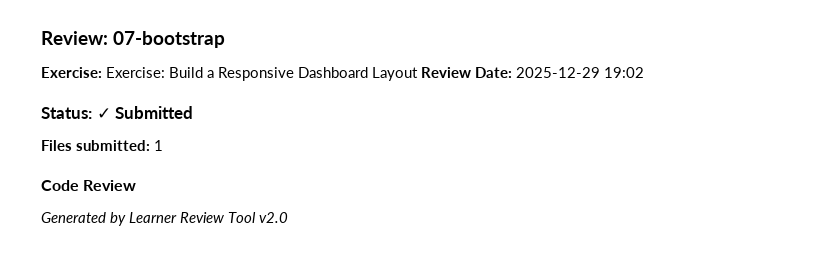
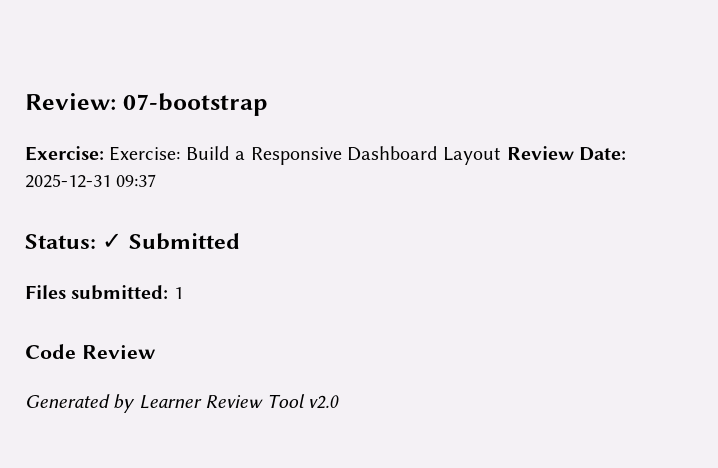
[516,67,644,78] 2025-12-29 19:02 -> [25,174,157,188] 2025-12-31 09:37

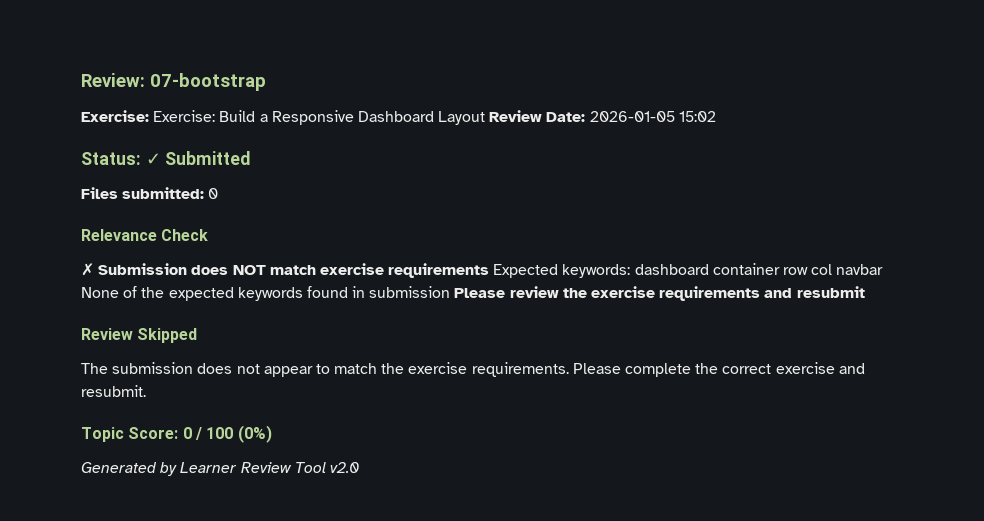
[25,174,157,188] 2025-12-31 09:37 -> [589,111,716,122] 2026-01-05 15:02
[173,287,183,299] [25,344,156,359] 1 // Code Review -> [208,188,219,199] [81,229,209,241] [81,263,884,278] [81,286,865,301] [81,328,198,343] [81,362,865,377] [81,385,146,397] [81,425,272,443] 0 // Relevance Check // ✗ Submission does NOT match exercise requirements Expected keywords: dashboard container row col navbar None of the expected keywords found in submission Please review the exercise requirements and resubmit // Review Skipped // The submission does not appear to match the exercise requirements. Please complete the correct exercise and resubmit. // Topic Score: 0 / 100 (0%)

